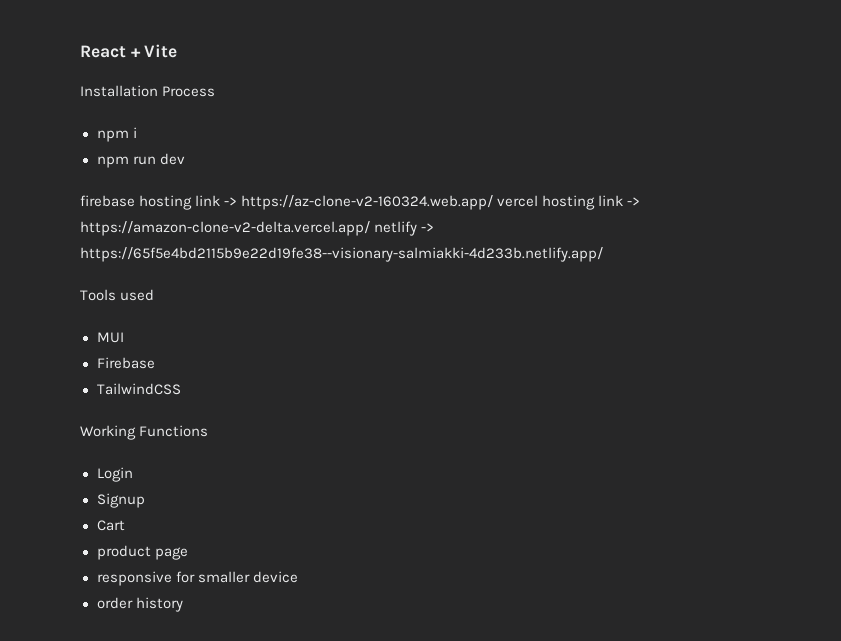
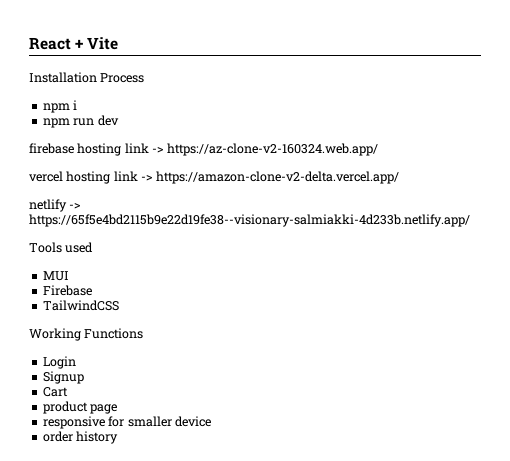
(494, 202) none -> (378, 149) //
(370, 228) none -> (399, 177) //

